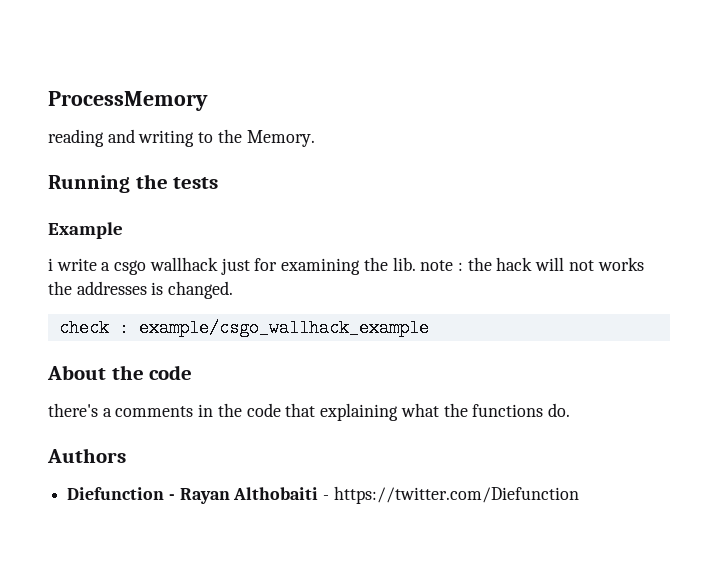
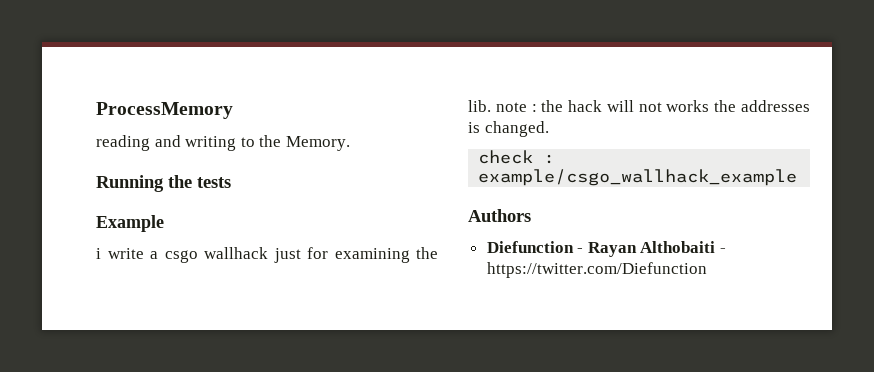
[47,365,193,380] [48,403,570,421] // About the code // there's a comments in the code that explaining what the functions do. -> (798, 177) none

